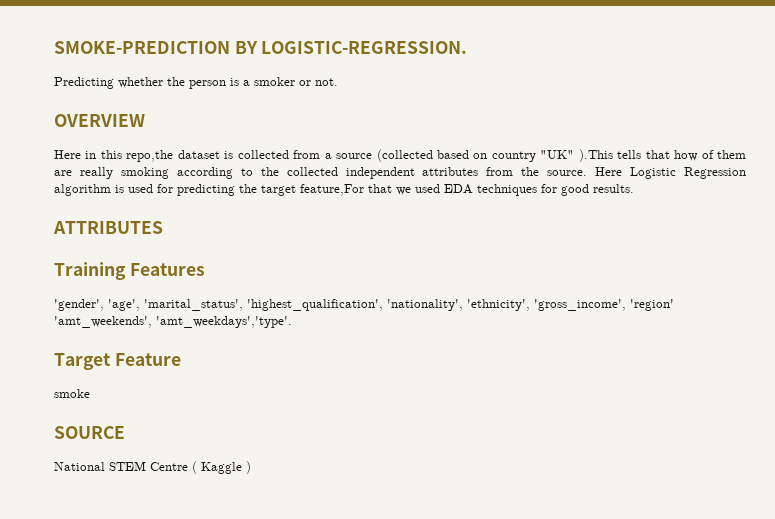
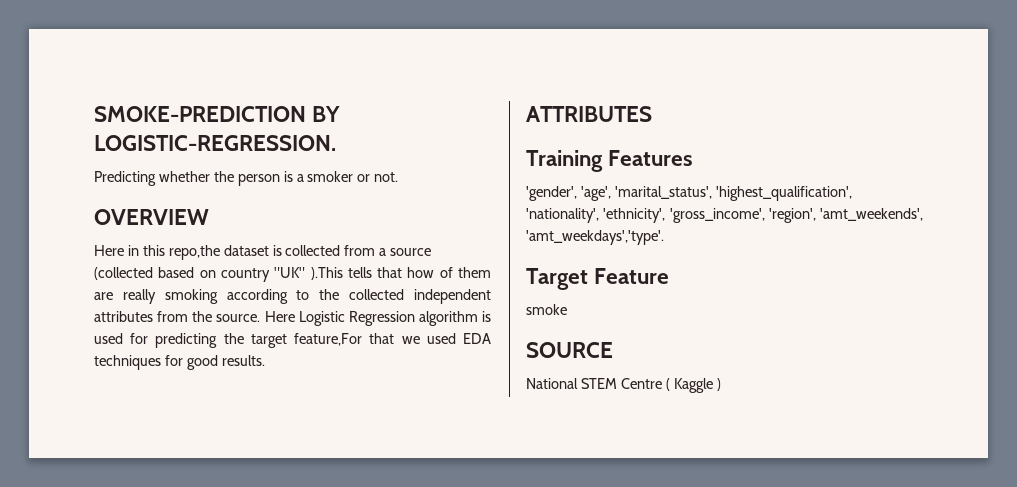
[630,299,674,311] 'region' -> [768,208,816,223] 'region',

